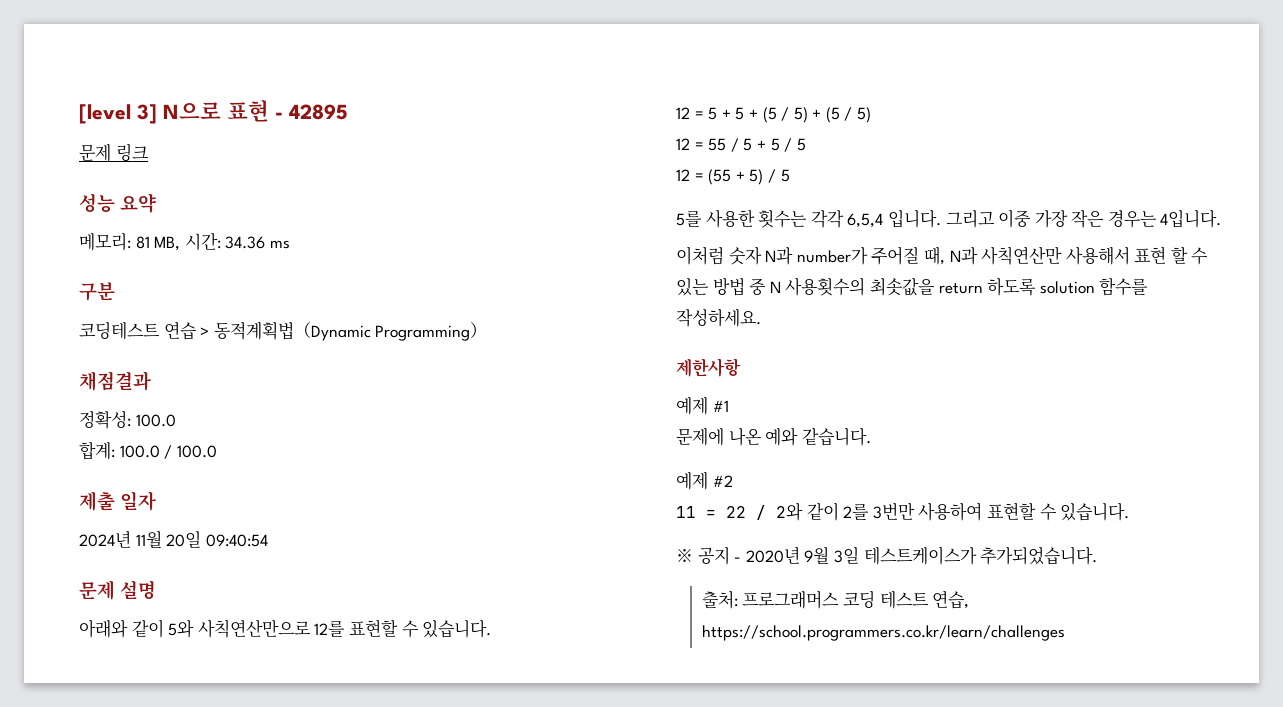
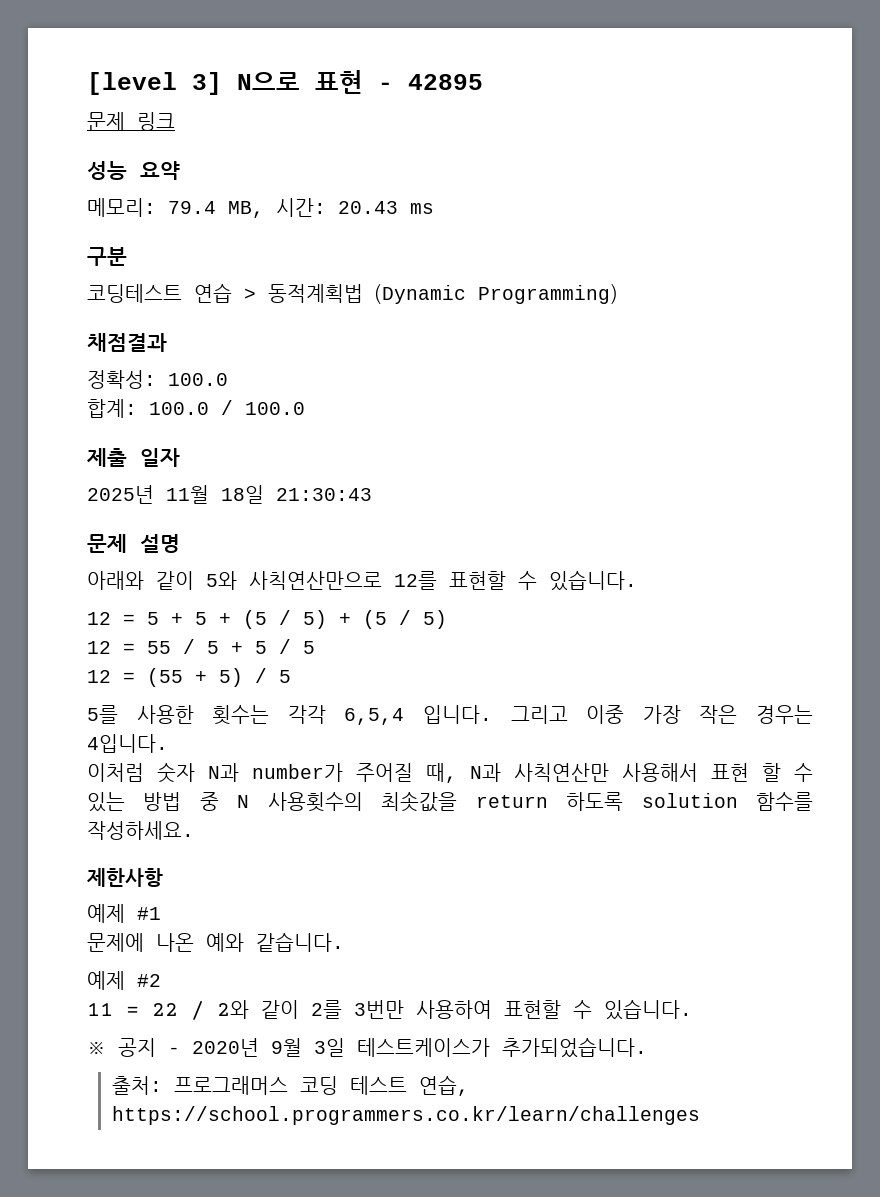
[135,236,150,249] 81 -> [168,201,216,214] 79.4
[225,236,266,249] 34.36 -> [338,201,398,214] 20.43
[79,531,268,548] 2024년 11월 20일 09:40:54 -> [87,485,372,504] 2025년 11월 18일 21:30:43

